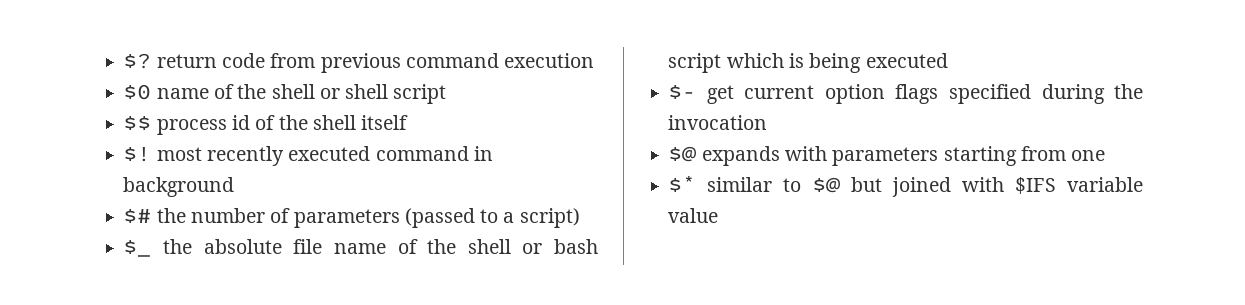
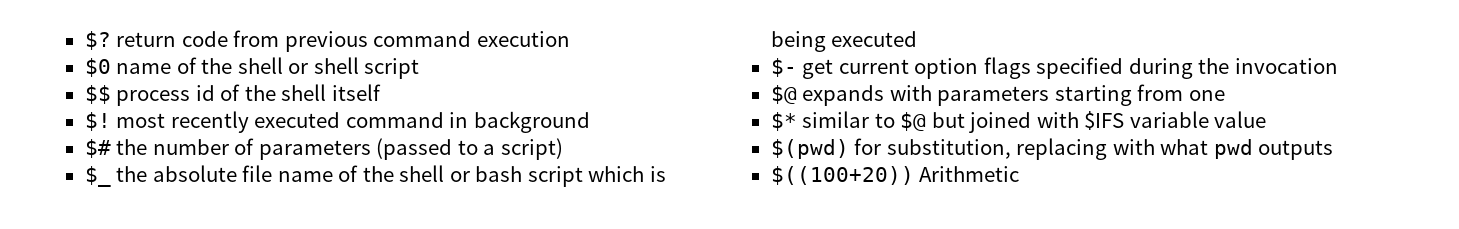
(719, 215) none -> [770,138,1334,160] [770,166,1020,185] // $(pwd) for substitution, replacing with what pwd outputs // $((100+20)) Arithmetic

